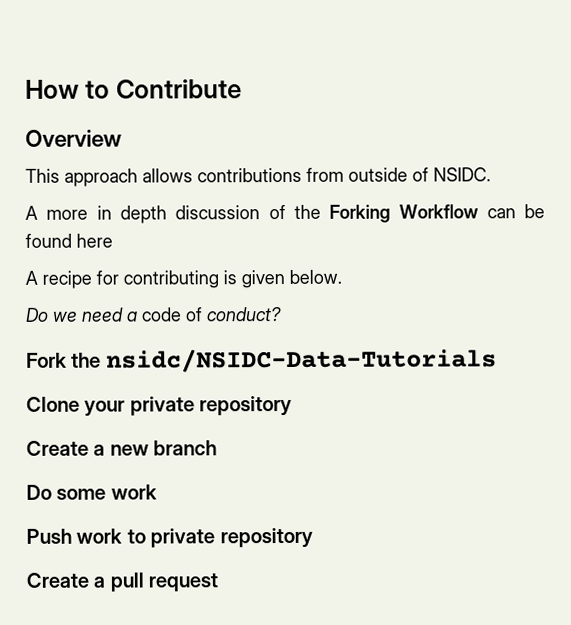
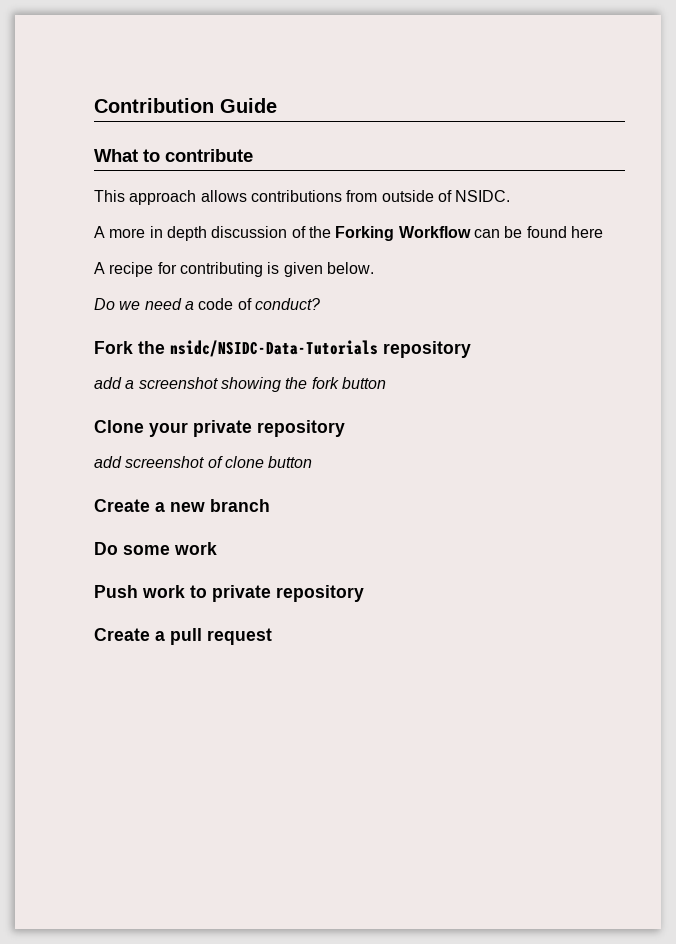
[25,79,242,99] [25,129,122,147] How to Contribute // Overview -> [94,98,277,113] [94,149,253,162] Contribution Guide // What to contribute
(497, 360) none -> [383,341,471,358] [94,377,386,392] repository // add a screenshot showing the fork button
(293, 406) none -> [94,456,313,468] // add screenshot of clone button

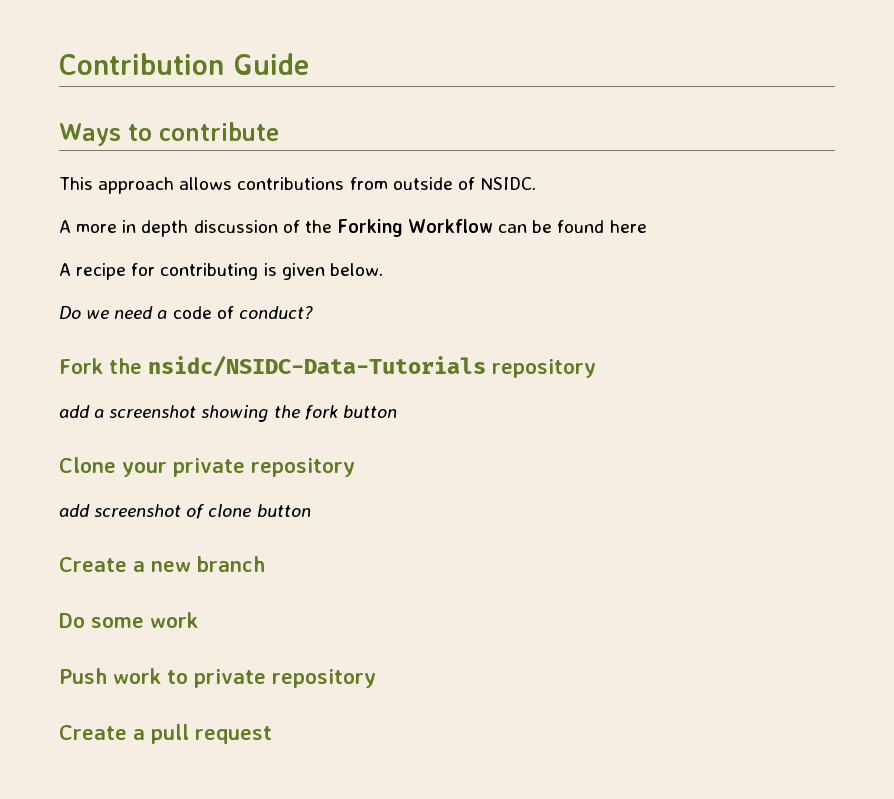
[94,149,138,162] What -> [59,123,121,146] Ways

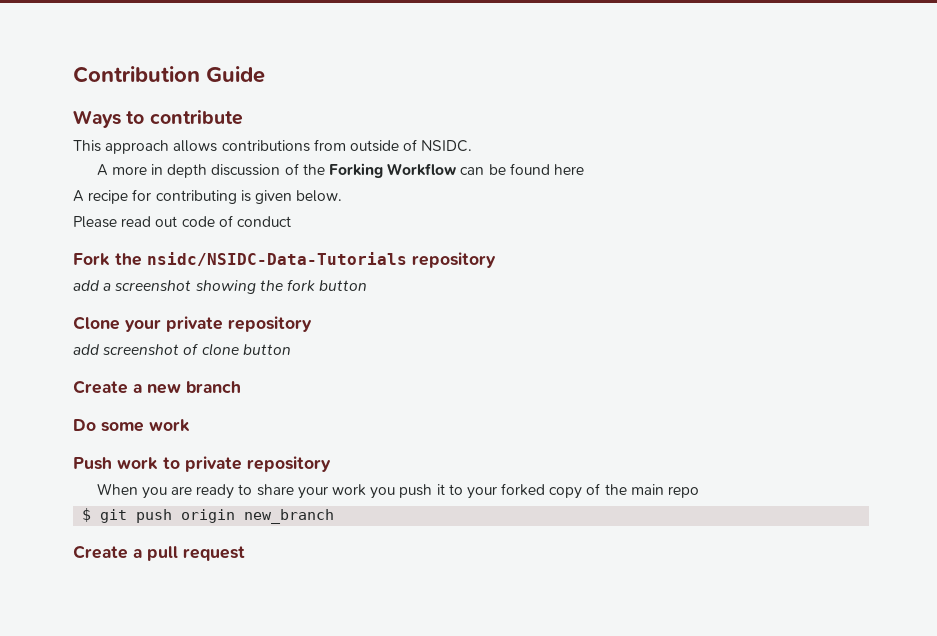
[59,306,168,319] Do we need a -> [73,216,178,228] Please read out
[238,306,313,319] conduct? -> [236,216,291,227] conduct
(376, 678) none -> [96,483,699,499] [82,508,335,524] // When you are ready to share your work you push it to your forked copy of the main repo // $ git push origin new_branch

